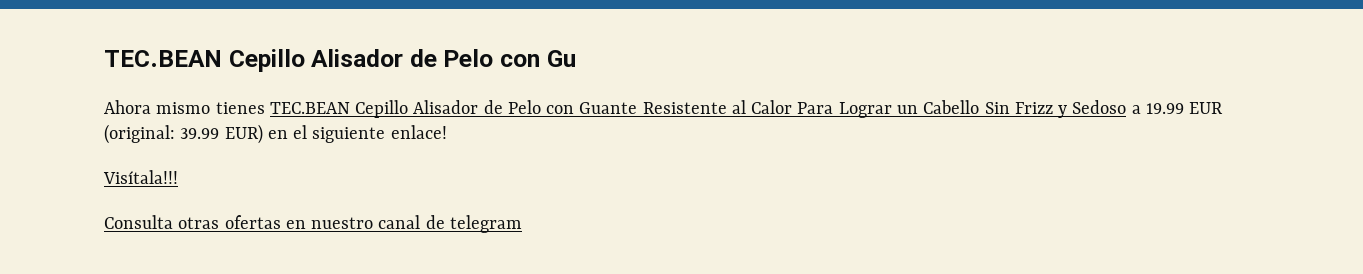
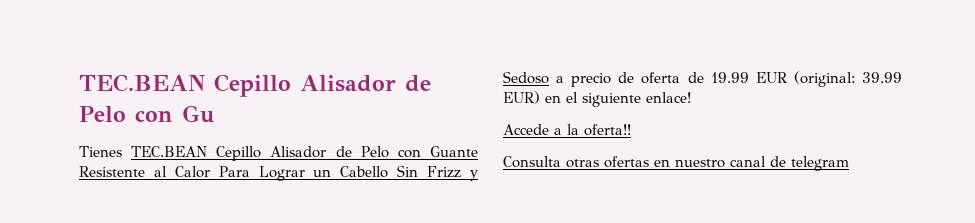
[104,100,265,114] Ahora mismo tienes -> [79,146,122,157] Tienes
(1141, 109) none -> [571,72,704,87] precio de oferta de
[103,170,178,184] Visítala!!! -> [503,124,631,136] Accede a la oferta!!

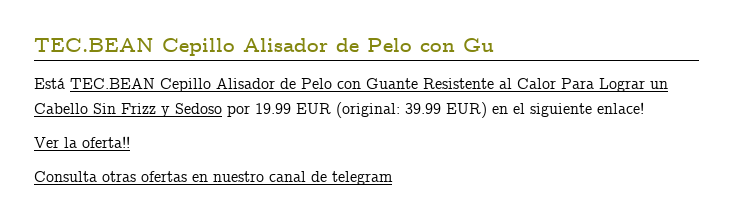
[79,146,122,157] Tienes -> [34,78,65,89] Está
[556,72,704,87] a precio de oferta de -> [227,105,250,117] por
[503,124,562,135] Accede a -> [34,137,59,148] Ver

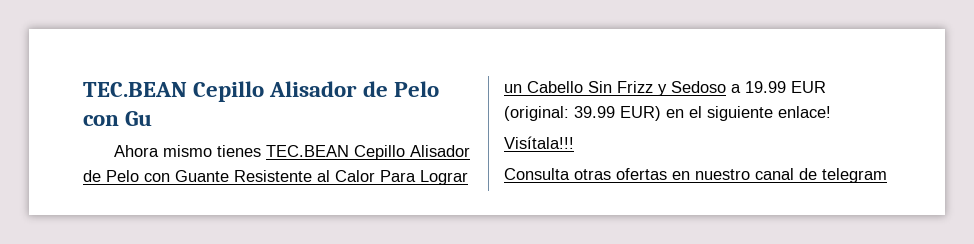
[34,78,65,89] Está -> [114,145,262,157] Ahora mismo tienes
[227,105,250,117] por -> [731,84,741,93] a
[34,136,130,148] Ver la oferta!! -> [504,136,574,149] Visítala!!!

